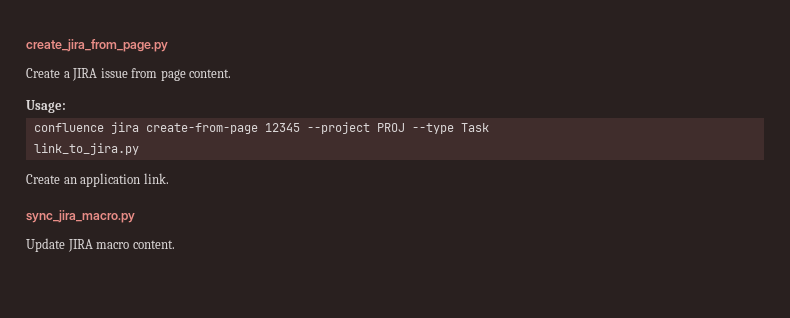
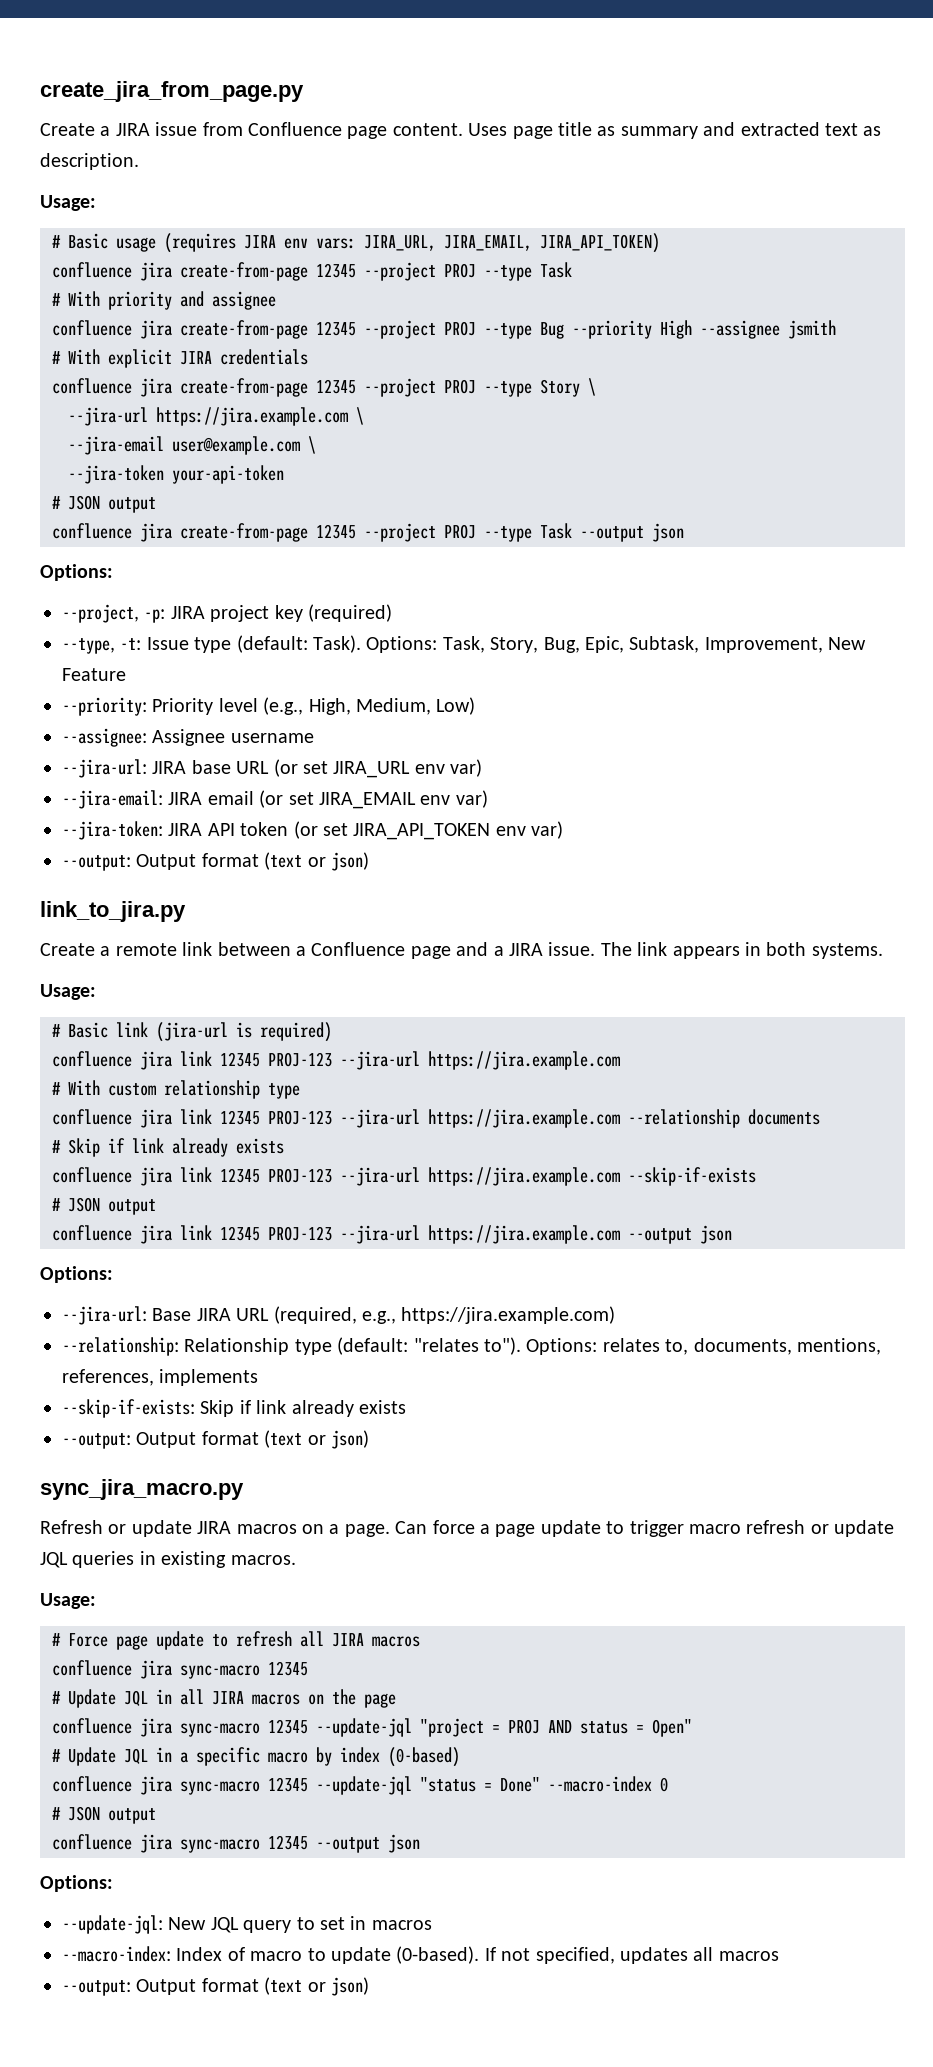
(158, 73) none -> [248,122,342,136] Confluence
[26,100,66,113] // Usage: -> [468,122,882,139] [40,153,139,170] [40,195,96,211] [52,233,660,253] Uses page title as summary and extracted text as description. // Usage: // # Basic usage (requires JIRA env vars: JIRA_URL, JIRA_EMAIL, JIRA_API_TOKEN)
[33,143,139,155] [26,173,169,187] [26,210,135,223] [26,238,175,252] link_to_jira.py // Create an application link. // sync_jira_macro.py // Update JIRA macro content. -> [52,291,276,310] [52,320,836,339] [52,349,308,368] [52,378,596,397] [68,407,364,426] [68,436,316,455] [68,465,284,484] [52,495,156,513] [52,523,684,542] [40,564,113,581] [62,604,392,623] [62,635,867,654] [62,668,126,681] [62,697,476,716] [62,728,314,747] [62,759,483,778] [62,790,488,809] [62,821,564,840] [62,852,369,871] [40,901,186,922] [40,942,883,959] [40,984,96,1000] [52,1022,332,1042] [52,1051,620,1070] [52,1080,300,1099] [52,1109,820,1128] [52,1138,284,1157] [52,1167,756,1186] [52,1197,156,1215] [52,1225,732,1244] [40,1266,113,1283] [62,1306,616,1325] [62,1337,881,1356] [62,1369,259,1386] [62,1399,406,1418] [62,1430,369,1449] [40,1479,244,1500] [40,1520,895,1537] [40,1551,296,1568] [40,1593,96,1609] [52,1631,420,1650] [52,1660,308,1679] [52,1689,396,1708] [52,1718,692,1737] [52,1747,460,1767] [52,1776,668,1795] [52,1806,156,1824] [52,1834,420,1853] [40,1875,113,1892] [62,1915,432,1934] [62,1946,779,1964] [62,1977,369,1996] # With priority and assignee // confluence jira create-from-page 12345 --project PROJ --type Bug --priority High --assignee jsmith // # With explicit JIRA credentials // confluence jira create-from-page 12345 --project PROJ --type Story \ // --jira-url https://jira.example.com \ // --jira-email user@example.com \ // --jira-token your-api-token // # JSON output // confluence jira create-from-page 12345 --project PROJ --type Task --output json // Options: // --project, -p: JIRA project key (required) // --type, -t: Issue type (default: Task). Options: Task, Story, Bug, Epic, Subtask, Improvement, New Feature // --priority: Priority level (e.g., High, Medium, Low) // --assignee: Assignee username // --jira-url: JIRA base URL (or set JIRA_URL env var) // --jira-email: JIRA email (or set JIRA_EMAIL env var) // --jira-token: JIRA API token (or set JIRA_API_TOKEN env var) // --output: Output format (text or json) // link_to_jira.py // Create a remote link between a Confluence page and a JIRA issue. The link appears in both systems. // Usage: // # Basic link (jira-url is required) // confluence jira link 12345 PROJ-123 --jira-url https://jira.example.com // # With custom relationship type // confluence jira link 12345 PROJ-123 --jira-url https://jira.example.com --relationship documents // # Skip if link already exists // confluence jira link 12345 PROJ-123 --jira-url https://jira.example.com --skip-if-exists // # JSON output // confluence jira link 12345 PROJ-123 --jira-url https://jira.example.com --output json // Options: // --jira-url: Base JIRA URL (required, e.g., https://jira.example.com) // --relationship: Relationship type (default: "relates to"). Options: relates to, documents, mentions, references, implements // --skip-if-exists: Skip if link already exists // --output: Output format (text or json) // sync_jira_macro.py // Refresh or update JIRA macros on a page. Can force a page update to trigger macro refresh or update JQL queries in existing macros. // Usage: // # Force page update to refresh all JIRA macros // confluence jira sync-macro 12345 // # Update JQL in all JIRA macros on the page // confluence jira sync-macro 12345 --update-jql "project = PROJ AND status = Open" // # Update JQL in a specific macro by index (0-based) // confluence jira sync-macro 12345 --update-jql "status = Done" --macro-index 0 // # JSON output // confluence jira sync-macro 12345 --output json // Options: // --update-jql: New JQL query to set in macros // --macro-index: Index of macro to update (0-based). If not specified, updates all macros // --output: Output format (text or json)

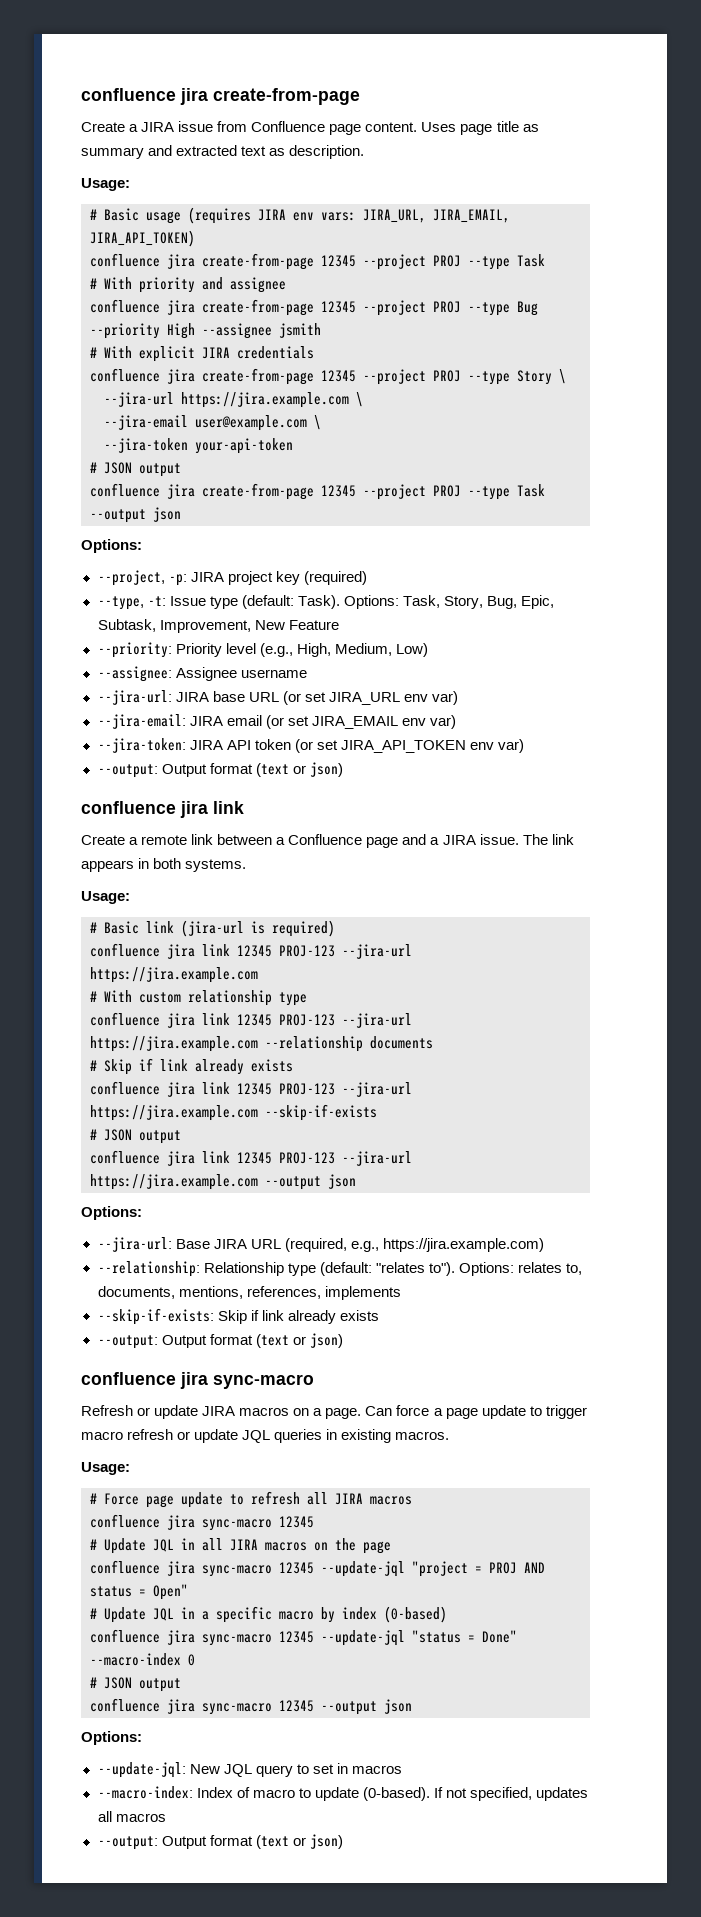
[40,81,304,102] create_jira_from_page.py -> [81,88,360,105] confluence jira create-from-page
[40,901,186,922] link_to_jira.py -> [81,801,244,818] confluence jira link
[40,1479,244,1500] sync_jira_macro.py -> [81,1372,314,1389] confluence jira sync-macro

